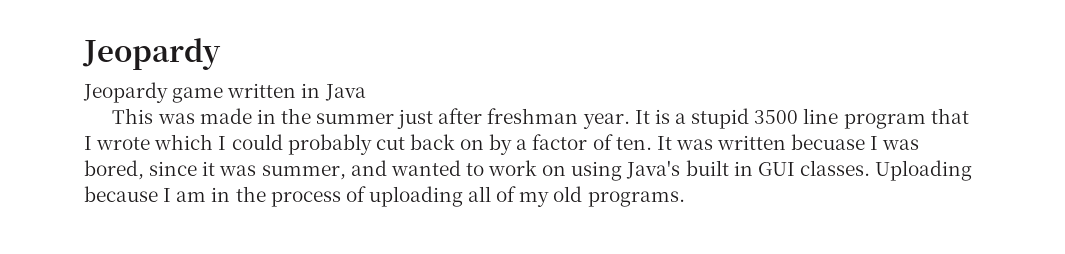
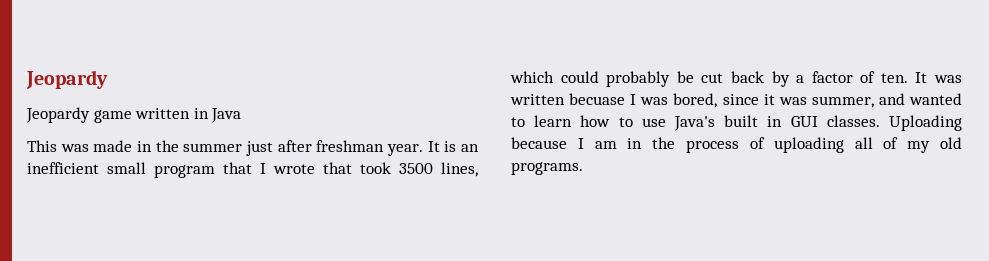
[674,108,969,129] [84,134,227,150] a stupid 3500 line program that I wrote which I -> [461,144,480,152] [27,162,478,178] [510,71,554,83] an inefficient small program that I wrote that took 3500 lines, which
(372, 144) none -> [676,71,694,83] be
[460,139,485,150] on -> (764, 77) none
[488,160,623,181] work on using -> [534,115,666,127] learn how to use

